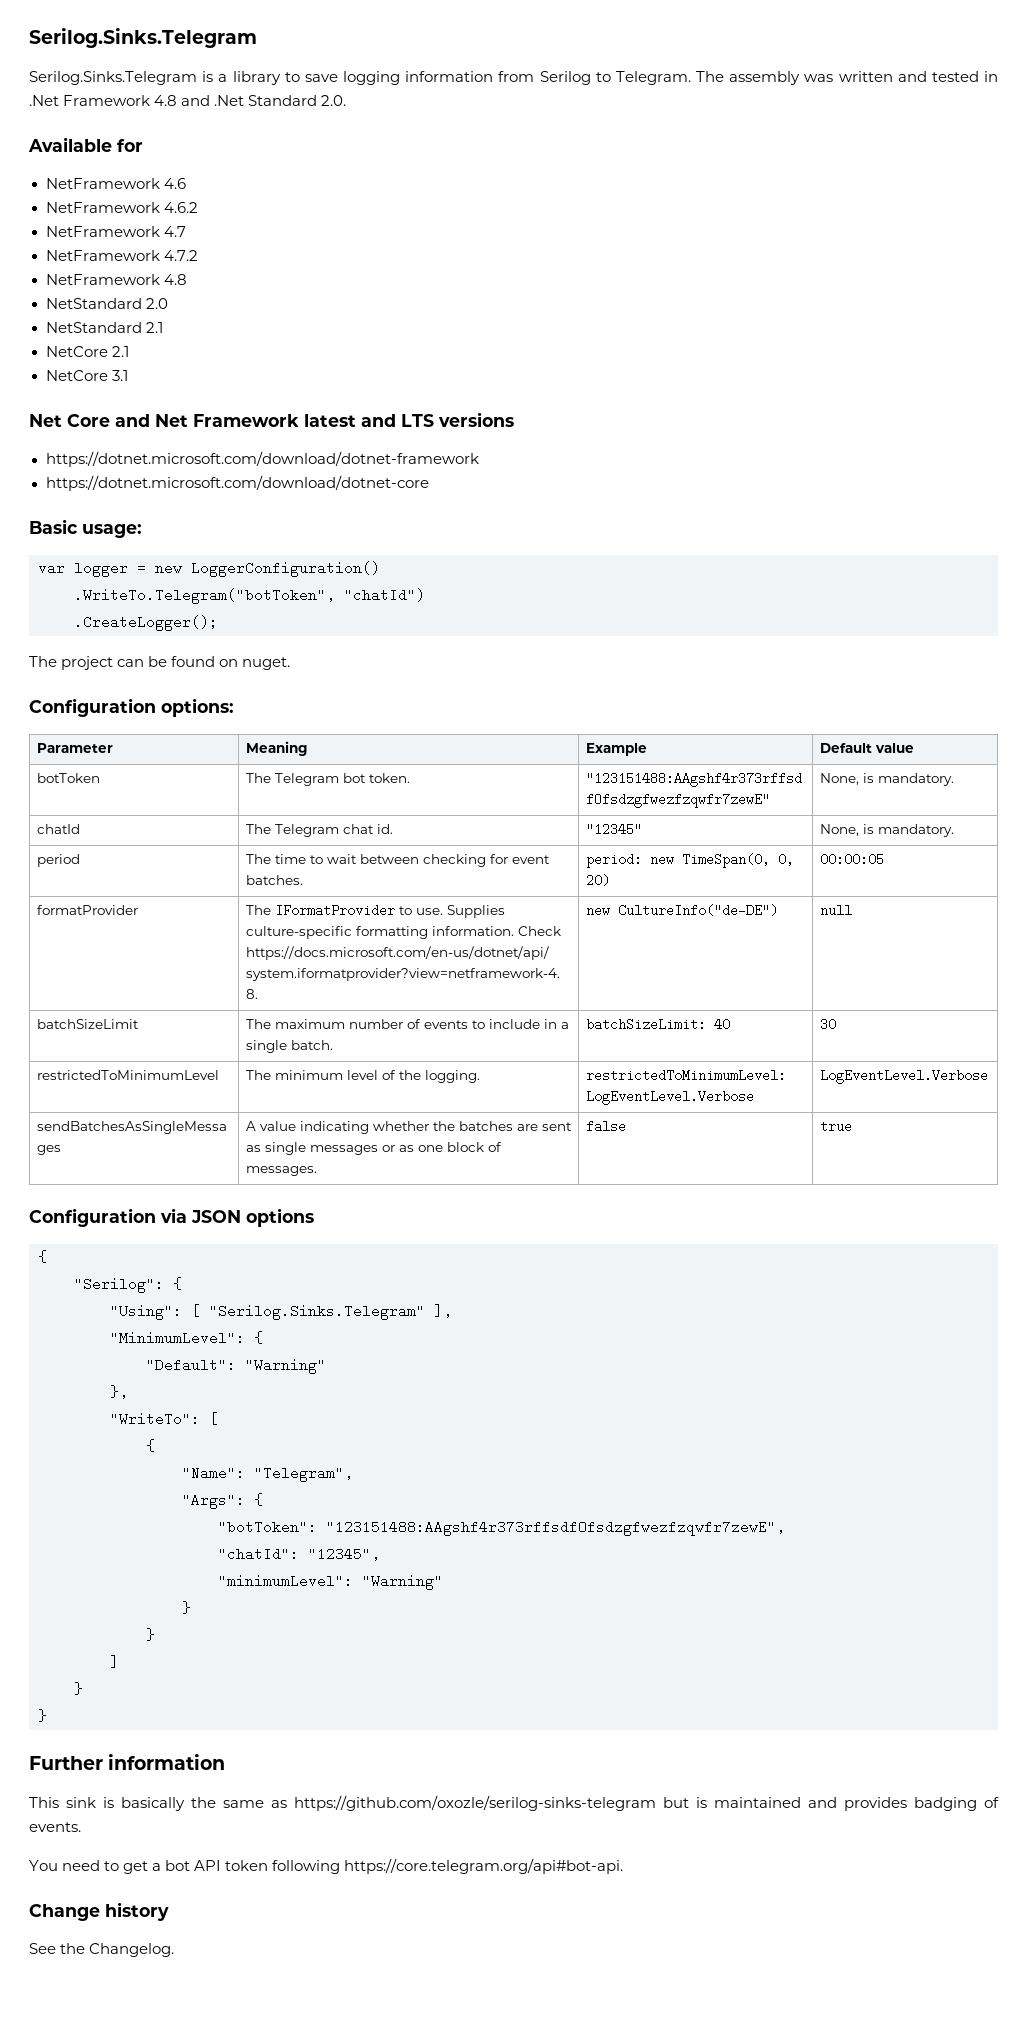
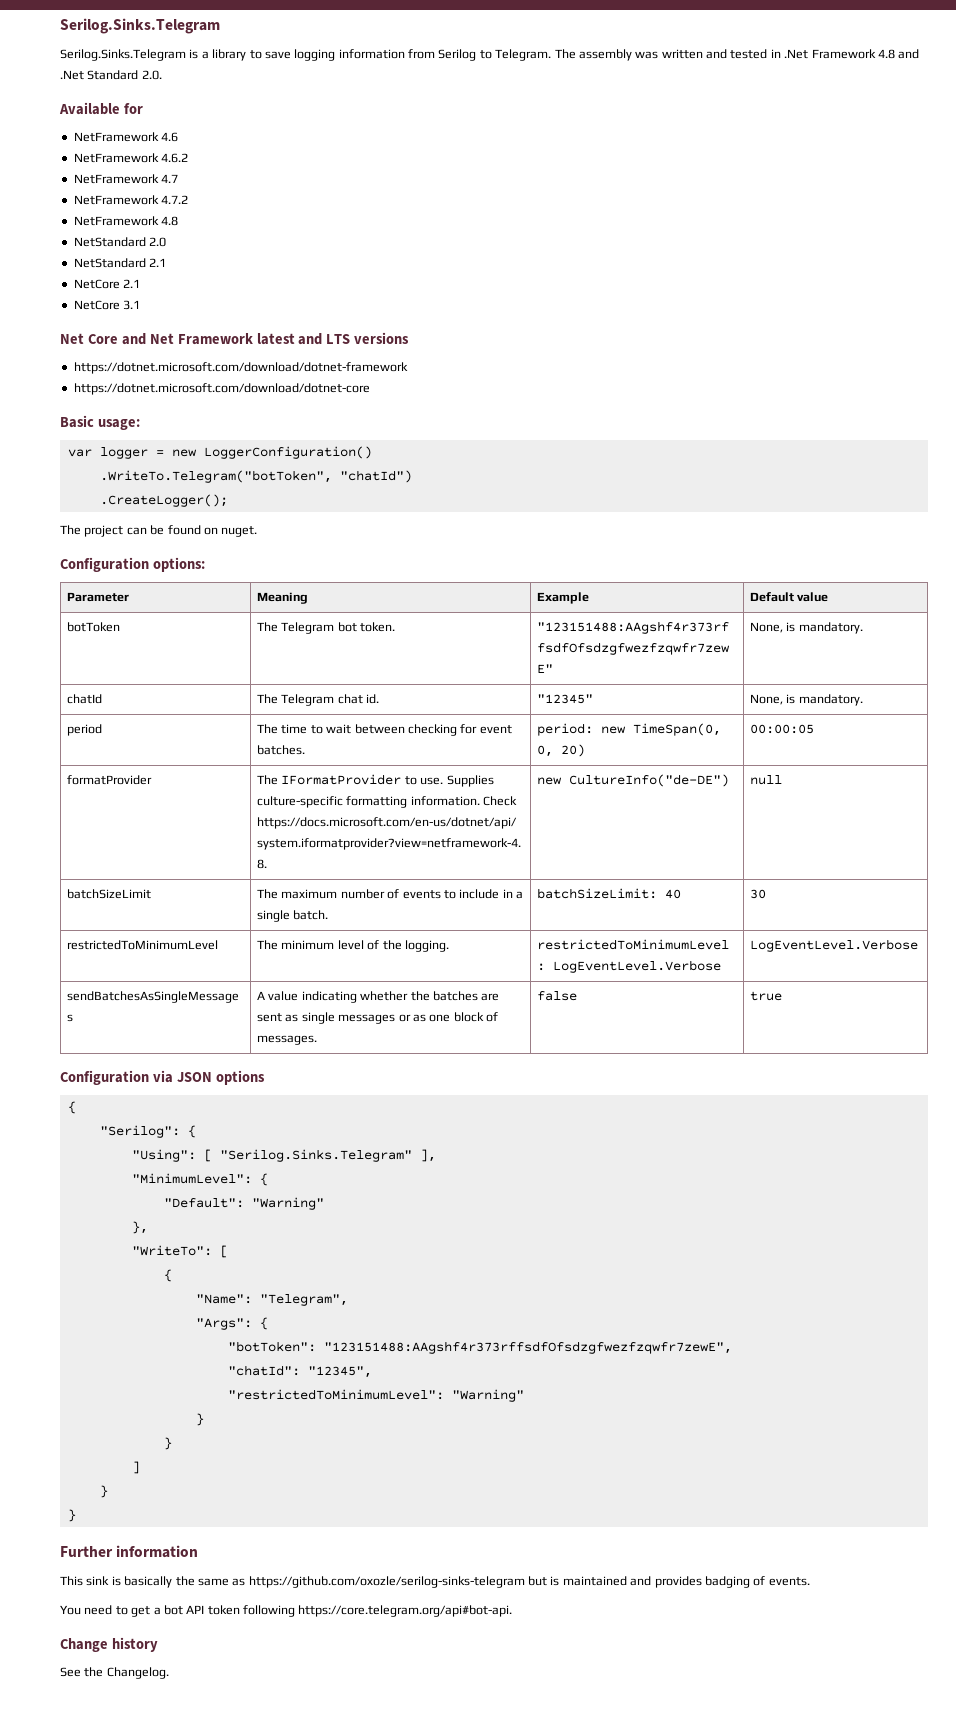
[218,1574,353,1588] "minimumLevel": -> [227,1389,444,1400] "restrictedToMinimumLevel":

